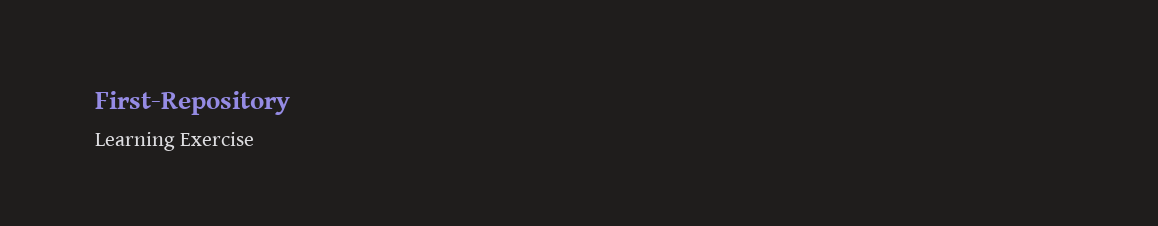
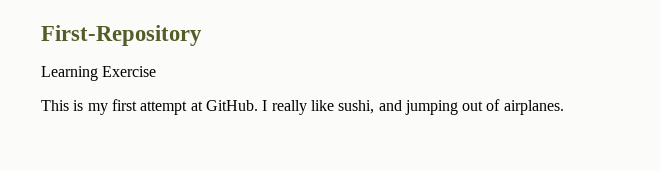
(254, 139) none -> [41,99,564,115] // This is my first attempt at GitHub. I really like sushi, and jumping out of airplanes.

